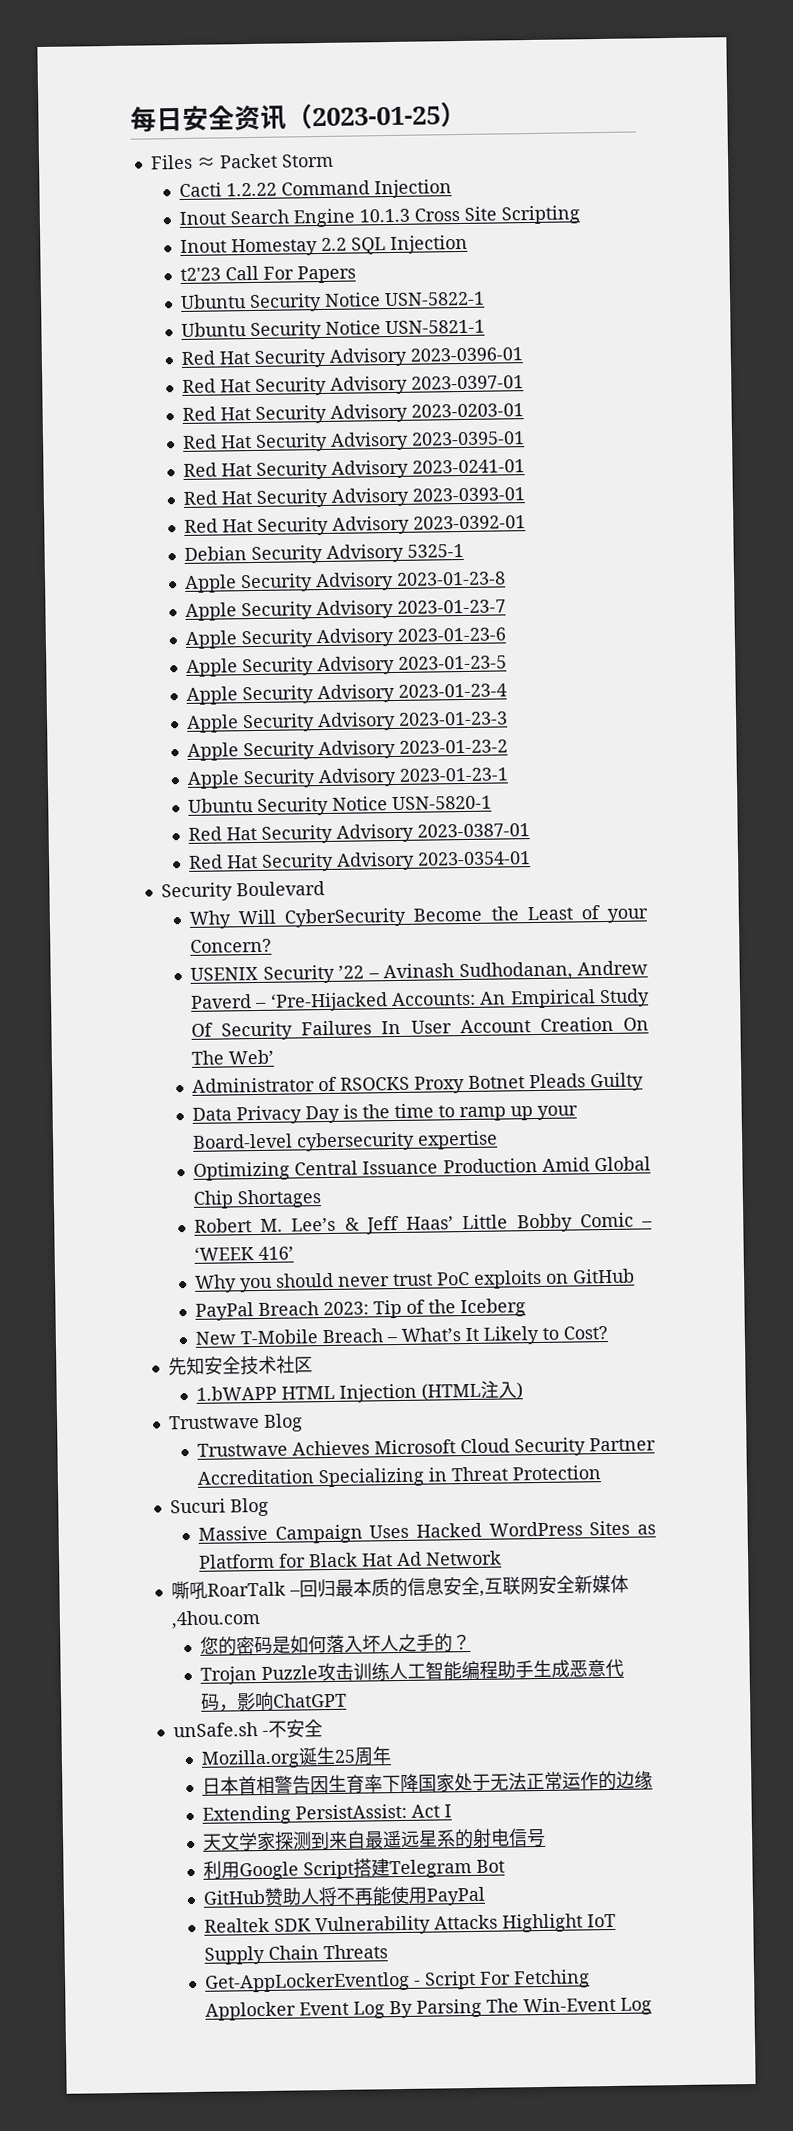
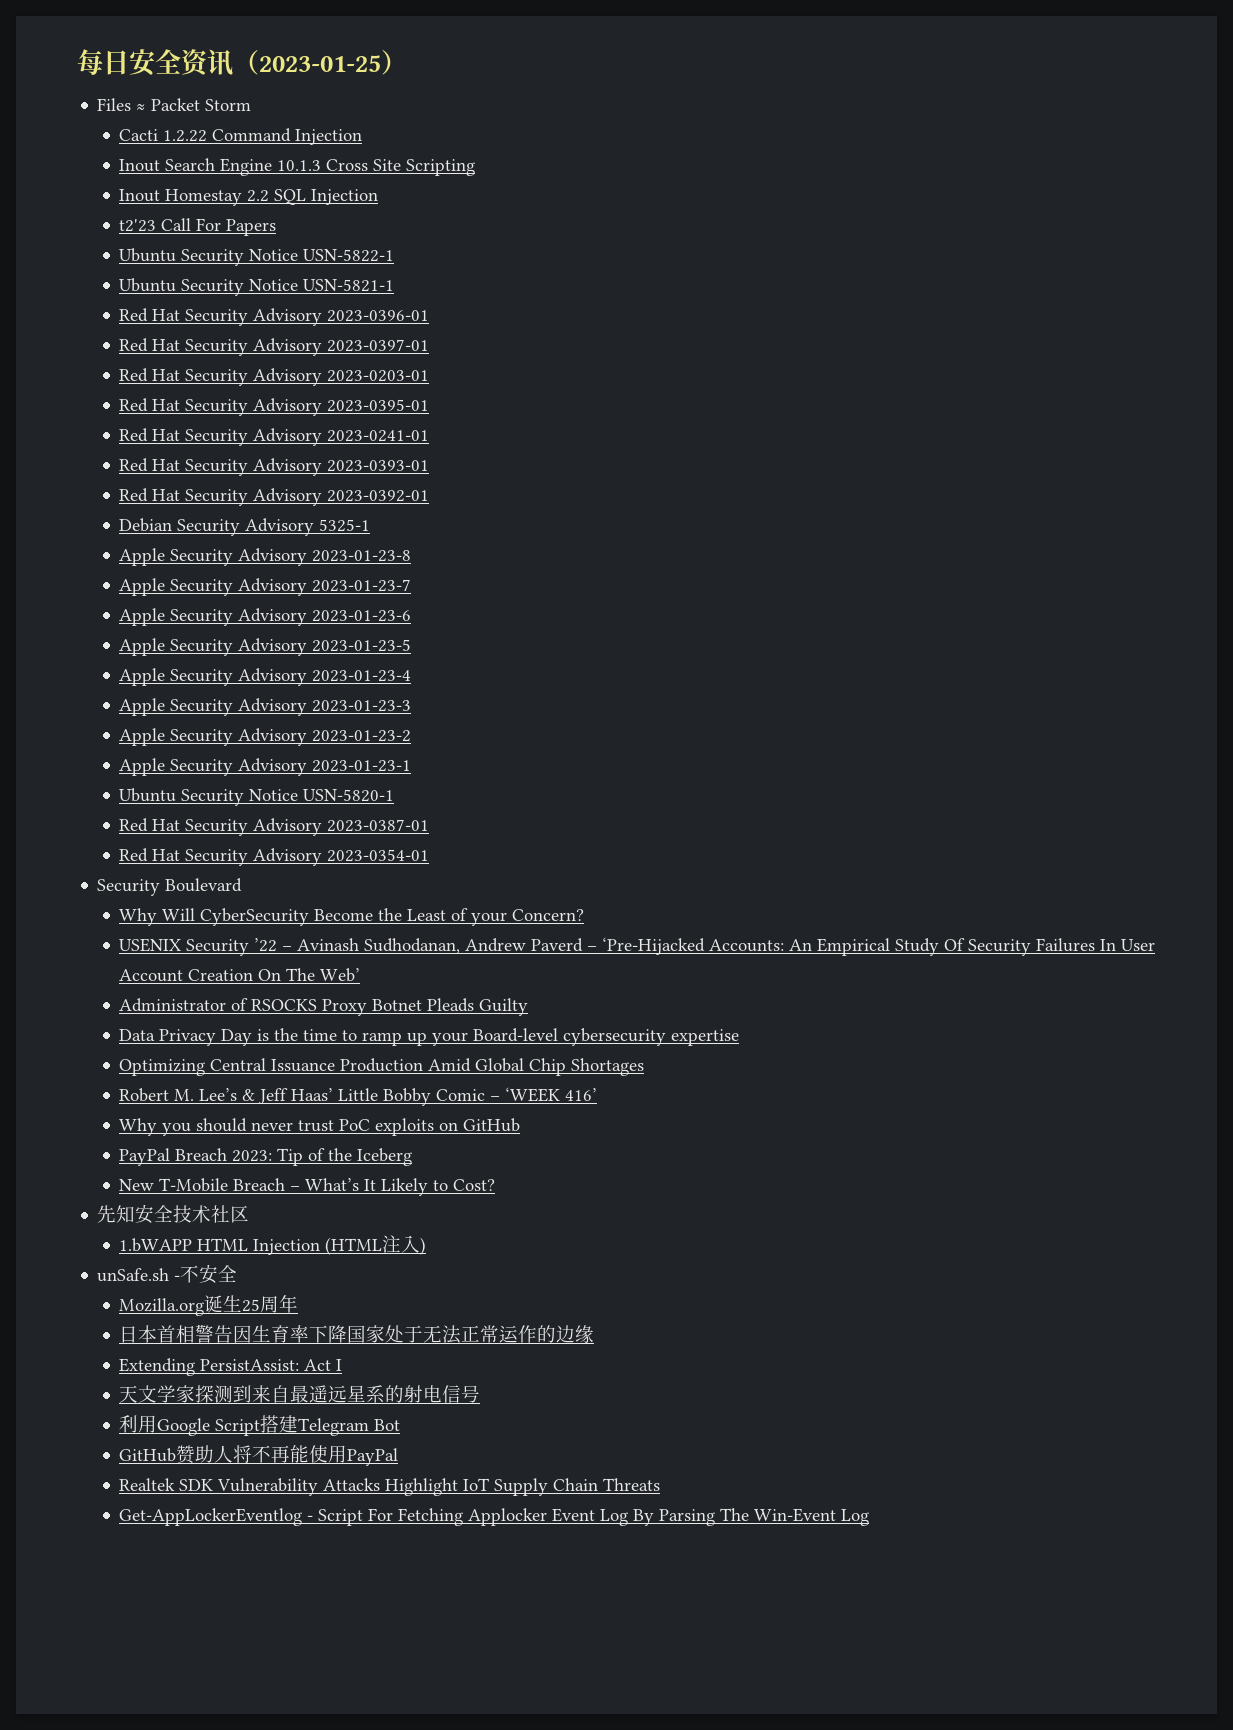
[167,1413,303,1432] [196,1437,656,1457] [196,1465,601,1488] [169,1497,269,1517] [197,1520,656,1544] [197,1550,502,1569] [170,1574,629,1600] [170,1610,261,1630] [199,1633,471,1656] [199,1658,624,1685] [199,1691,347,1712] // Trustwave Blog // Trustwave Achieves Microsoft Cloud Security Partner Accreditation Specializing in Threat Protection // Sucuri Blog // Massive Campaign Uses Hacked WordPress Sites as Platform for Black Hat Ad Network // 嘶吼RoarTalk –回归最本质的信息安全,互联网安全新媒体,4hou.com // 您的密码是如何落入坏人之手的？ // Trojan Puzzle攻击训练人工智能编程助手生成恶意代码，影响ChatGPT -> (427, 1246) none

